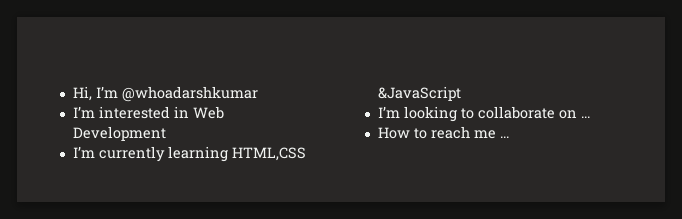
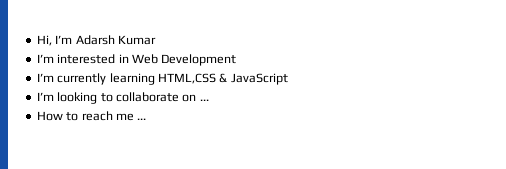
[121,86,258,102] @whoadarshkumar -> [75,35,156,45] Adarsh Kumar
[377,86,461,101] &JavaScript -> [219,73,288,85] & JavaScript

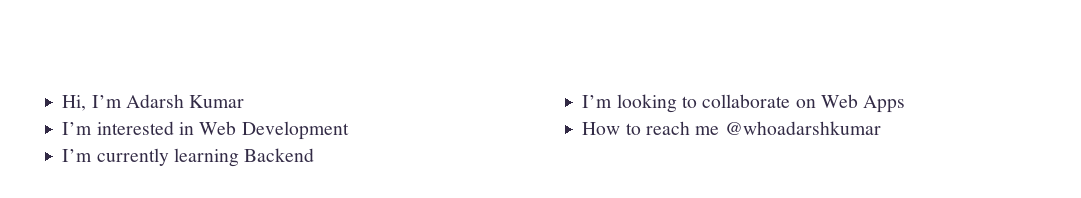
[157,73,288,85] HTML,CSS & JavaScript -> [244,148,315,162] Backend
[199,99,209,101] ... -> [820,94,906,113] Web Apps
[137,118,147,120] ... -> [724,121,881,135] @whoadarshkumar

